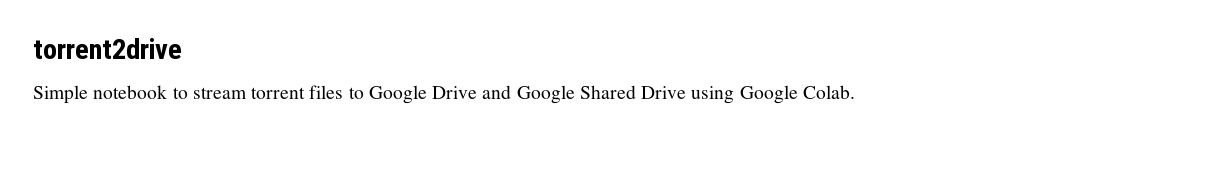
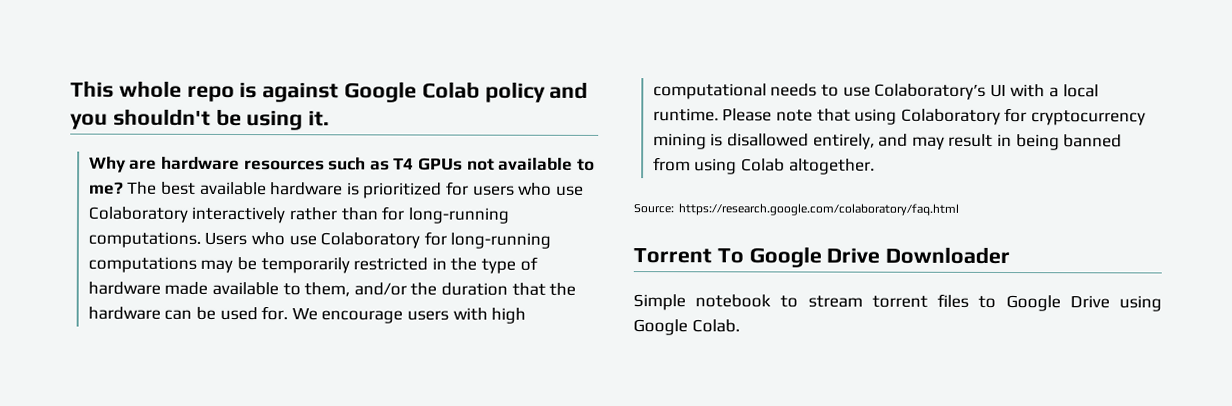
[33,38,182,59] torrent2drive -> [70,80,589,103] [70,108,331,131] [88,156,595,173] [88,181,584,199] [87,206,509,224] [87,231,552,249] [87,256,538,274] [87,281,577,297] [87,306,527,324] [652,83,1099,100] [652,108,1146,126] [652,133,1123,151] [652,157,875,175] [633,203,959,216] [633,246,1011,268] This whole repo is against Google Colab policy and you shouldn't be using it. // Why are hardware resources such as T4 GPUs not available to me? The best available hardware is prioritized for users who use Colaboratory interactively rather than for long-running computations. Users who use Colaboratory for long-running computations may be temporarily restricted in the type of hardware made available to them, and/or the duration that the hardware can be used for. We encourage users with high computational needs to use Colaboratory’s UI with a local runtime. Please note that using Colaboratory for cryptocurrency mining is disallowed entirely, and may result in being banned from using Colab altogether. // Source: https://research.google.com/colaboratory/faq.html // Torrent To Google Drive Downloader
[482,85,687,104] and Google Shared Drive -> (1110, 302) none

